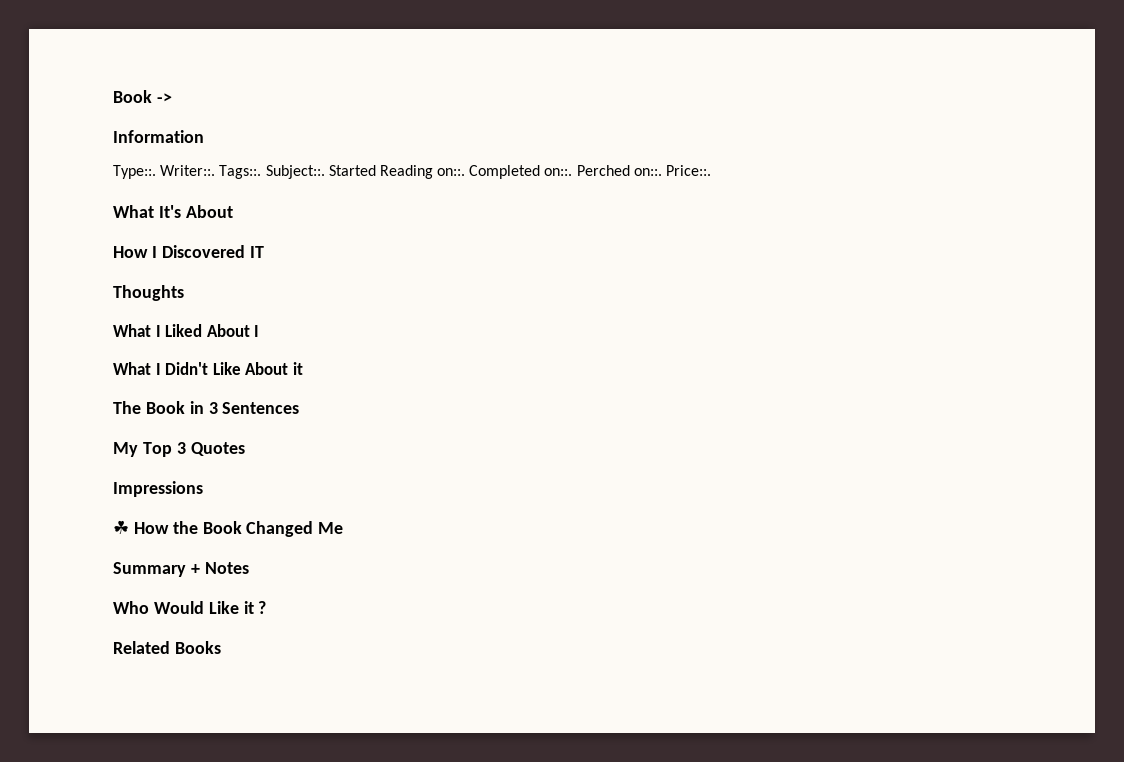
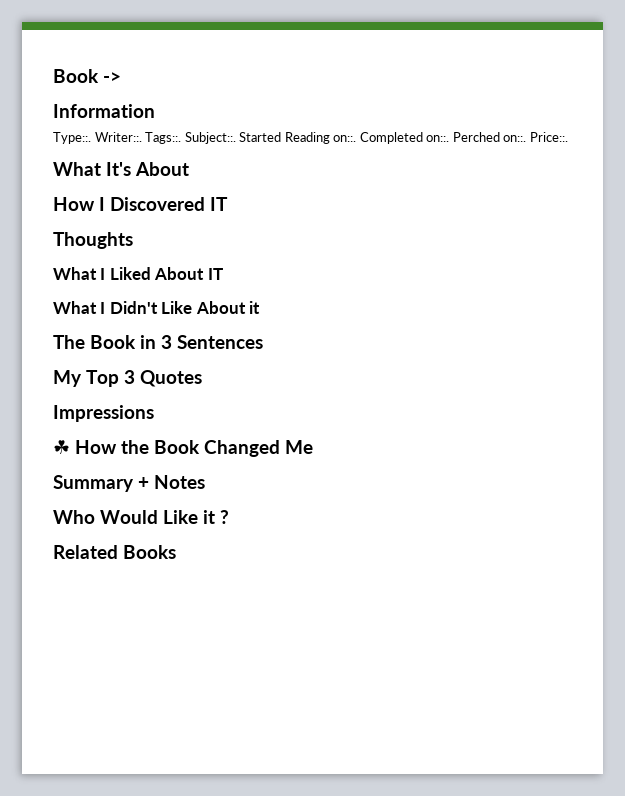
[254,325,260,337] I -> [207,268,223,280] IT

